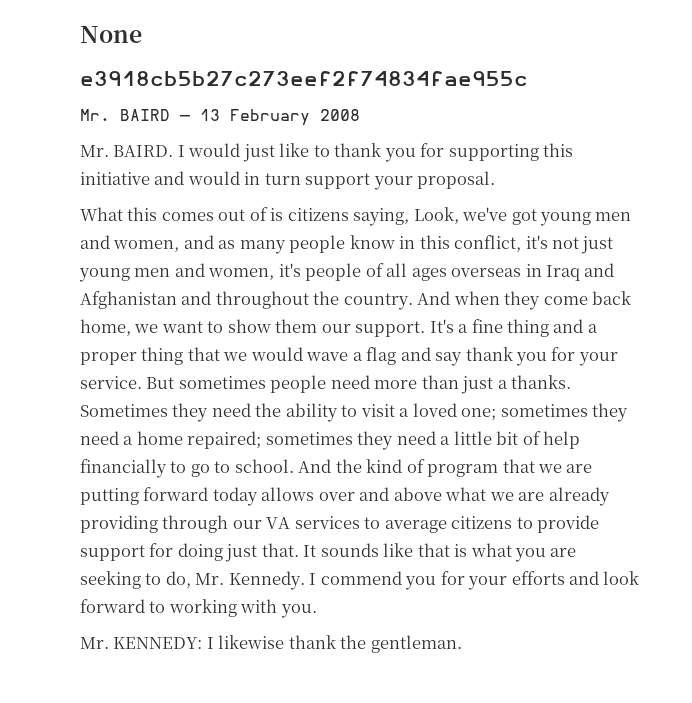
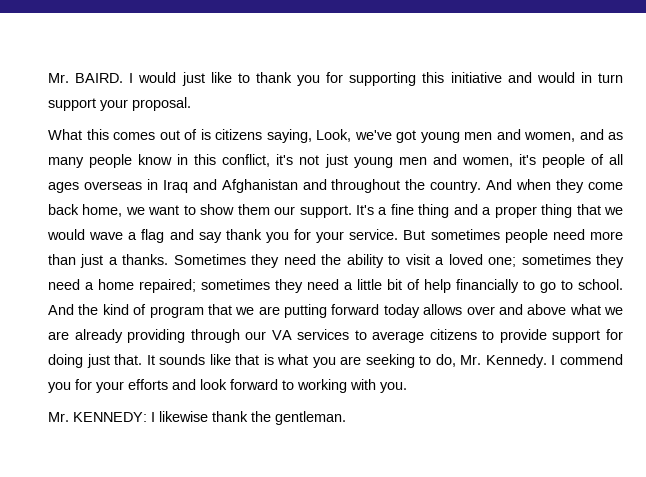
[80,26,142,43] [80,71,528,86] [80,109,360,126] None // e3918cb5b27c273eef2f74834fae955c // Mr. BAIRD — 13 February 2008 // -> (48, 78) none

